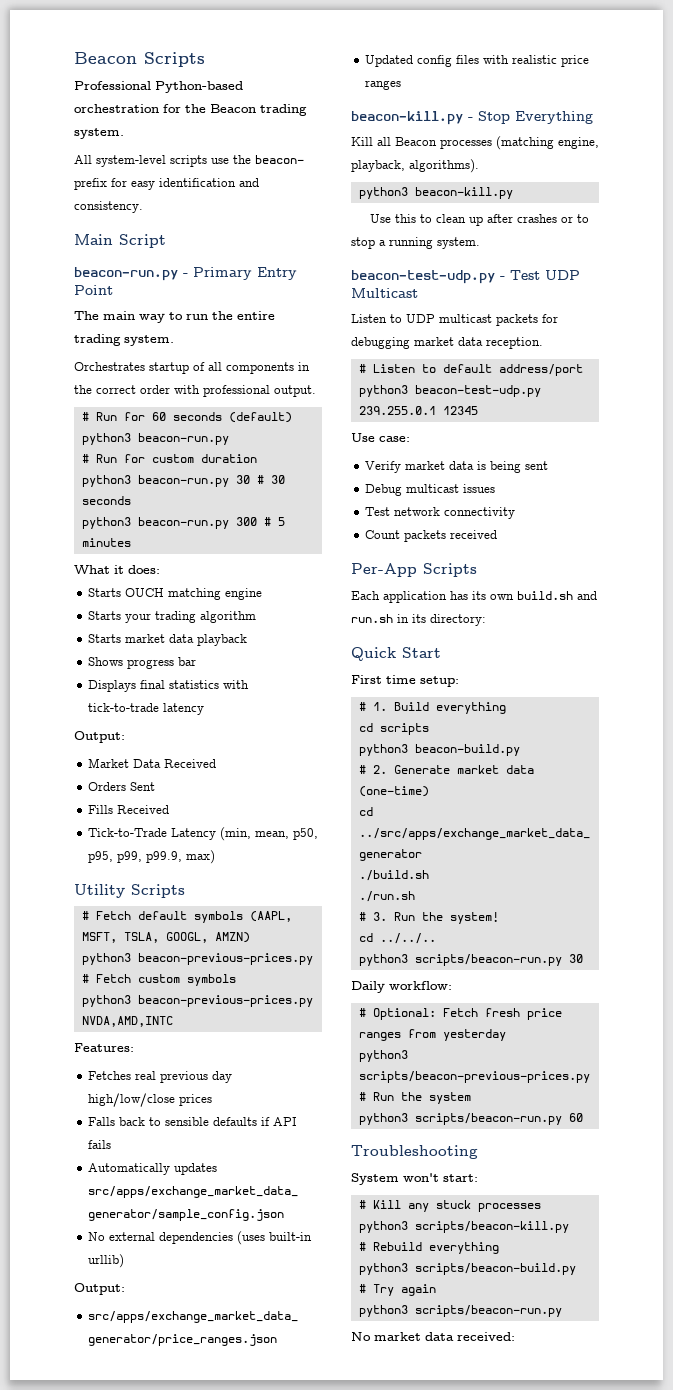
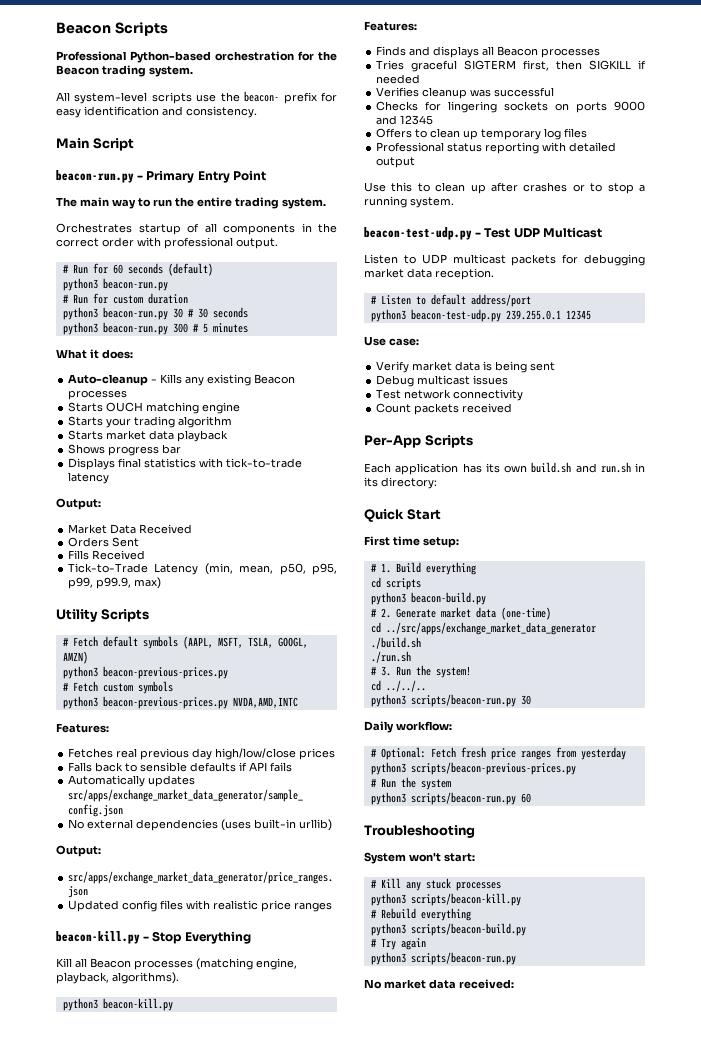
(160, 569) none -> [68,374,296,386] [68,390,128,400] // Auto-cleanup - Kills any existing Beacon processes
(513, 193) none -> [364,21,417,31] [376,46,601,58] [376,60,646,72] [376,74,421,84] [376,87,555,99] [376,101,645,113] [376,115,434,125] [376,128,588,140] [376,142,617,154] [376,157,416,168] // Features: // Finds and displays all Beacon processes // Tries graceful SIGTERM first, then SIGKILL if needed // Verifies cleanup was successful // Checks for lingering sockets on ports 9000 and 12345 // Offers to clean up temporary log files // Professional status reporting with detailed output

